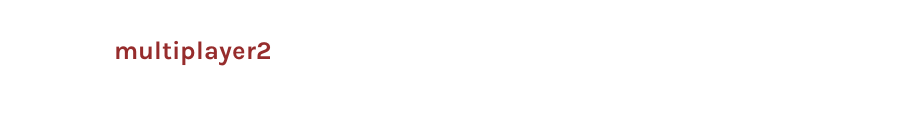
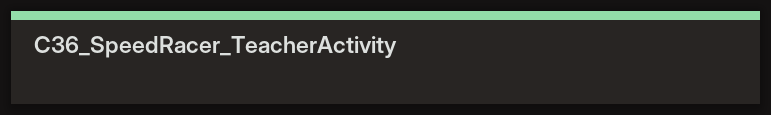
[114,40,271,66] multiplayer2 -> [34,36,397,58] C36_SpeedRacer_TeacherActivity

